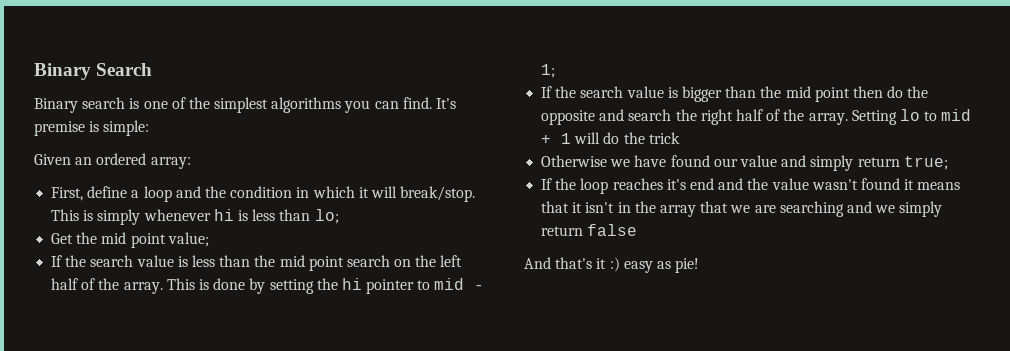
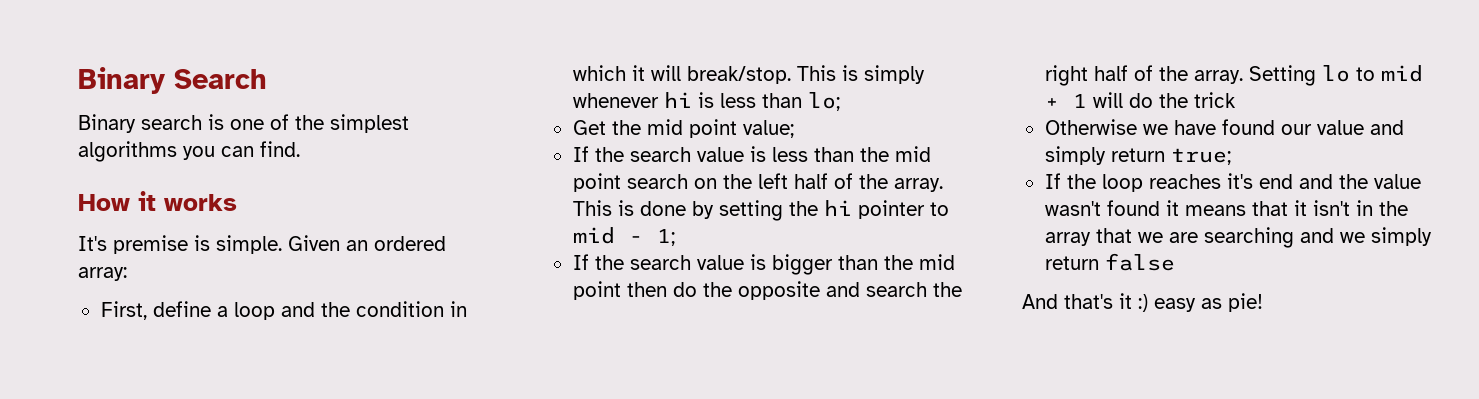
(432, 103) none -> [78,191,237,211] // How it works //
[103,120,150,136] simple: // -> [216,235,282,254] simple.

